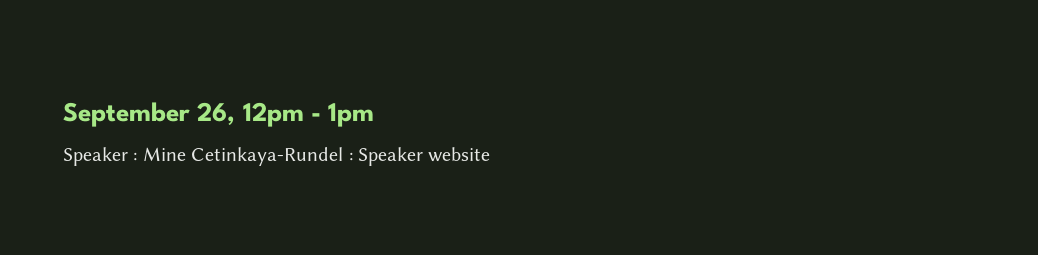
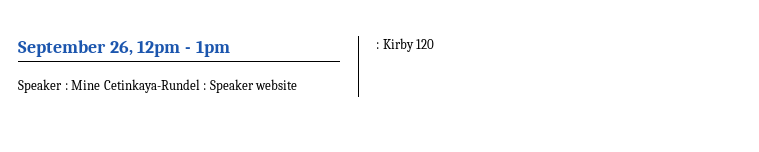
(491, 154) none -> [376,38,435,52] // : Kirby 120

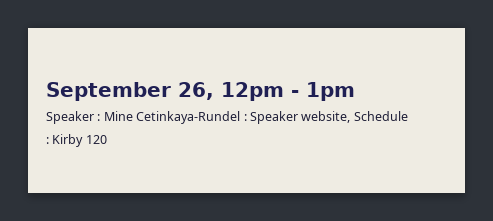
[255,79,298,90] website -> [301,111,408,123] website, Schedule

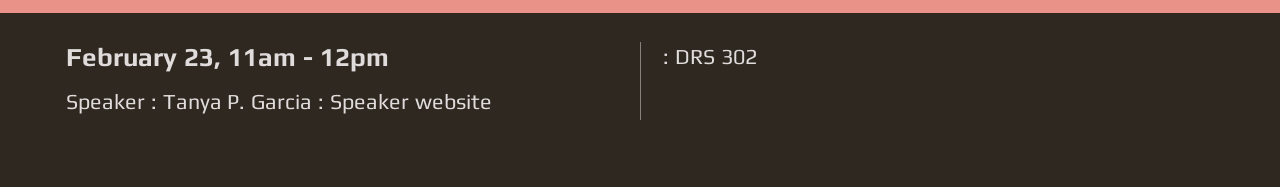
[46,82,214,101] September 26, -> [66,47,314,72] February 23, 11am -
[291,82,355,101] - 1pm -> (390, 60) none
[103,111,408,124] [46,134,107,147] Mine Cetinkaya-Rundel : Speaker website, Schedule // : Kirby 120 -> [162,93,492,114] [663,49,757,65] Tanya P. Garcia : Speaker website // : DRS 302

